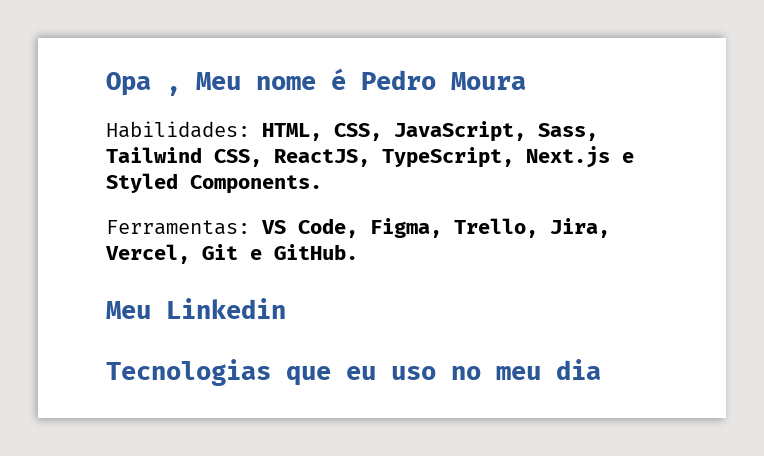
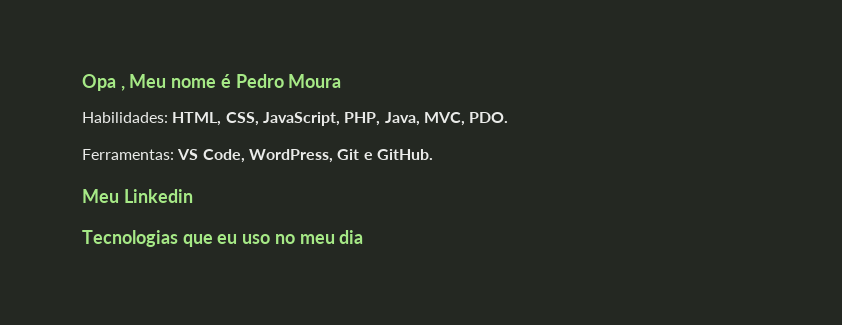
[538,123,598,141] [106,146,634,168] [106,173,322,194] Sass, Tailwind CSS, ReactJS, TypeScript, Next.js e Styled Components. -> [344,112,509,126] PHP, Java, MVC, PDO.
[370,218,610,238] [105,244,190,264] Figma, Trello, Jira, Vercel, -> [248,149,333,163] WordPress,

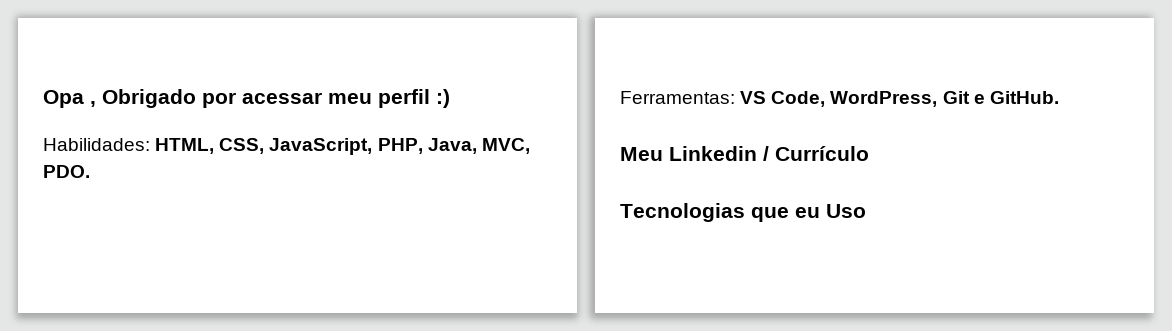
[129,74,342,88] Meu nome é Pedro Moura -> [102,89,450,108] Obrigado por acessar meu perfil :)
(193, 196) none -> [763,146,869,161] / Currículo
[242,230,364,244] uso no meu dia -> [826,204,866,218] Uso

